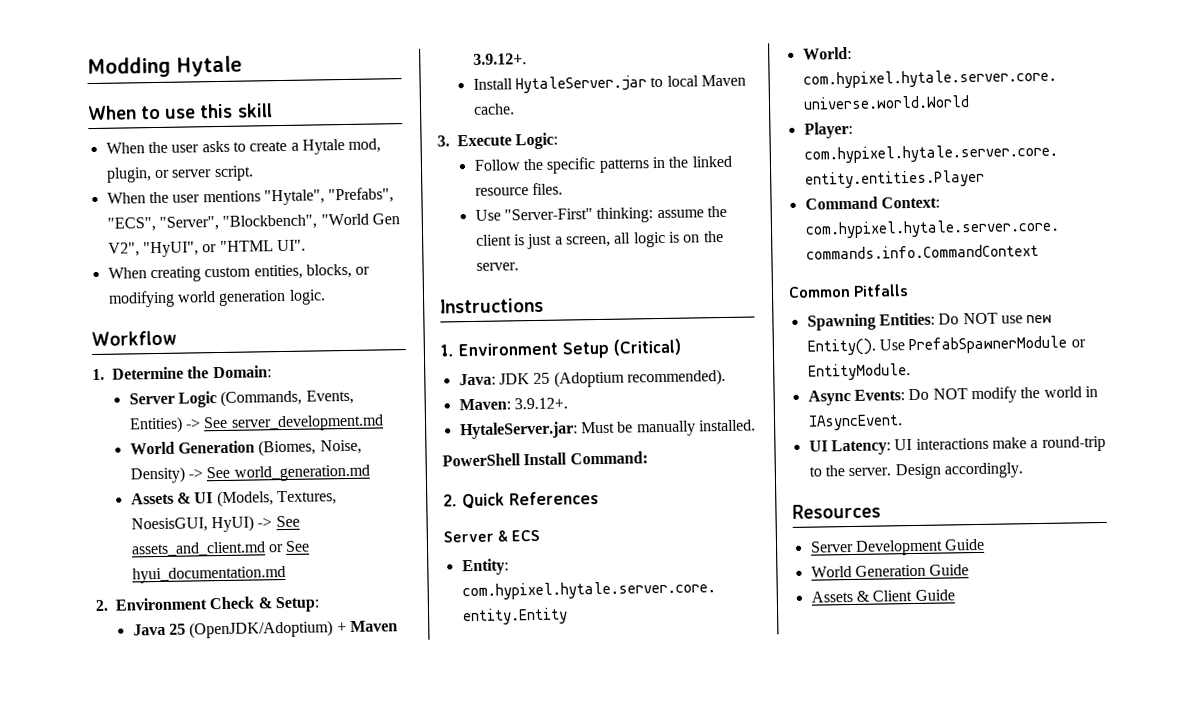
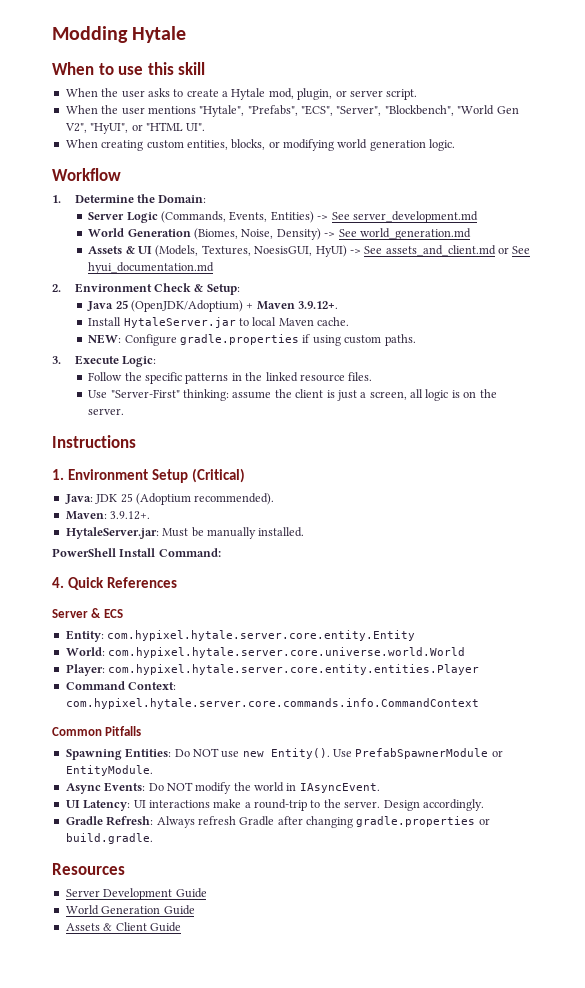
(515, 109) none -> [88,334,416,346] // NEW: Configure gradle.properties if using custom paths.
[443,494,458,507] 2. -> [52,577,64,588] 4.
(1023, 470) none -> [65,816,490,828] [65,833,153,844] // Gradle Refresh: Always refresh Gradle after changing gradle.properties or build.gradle.

